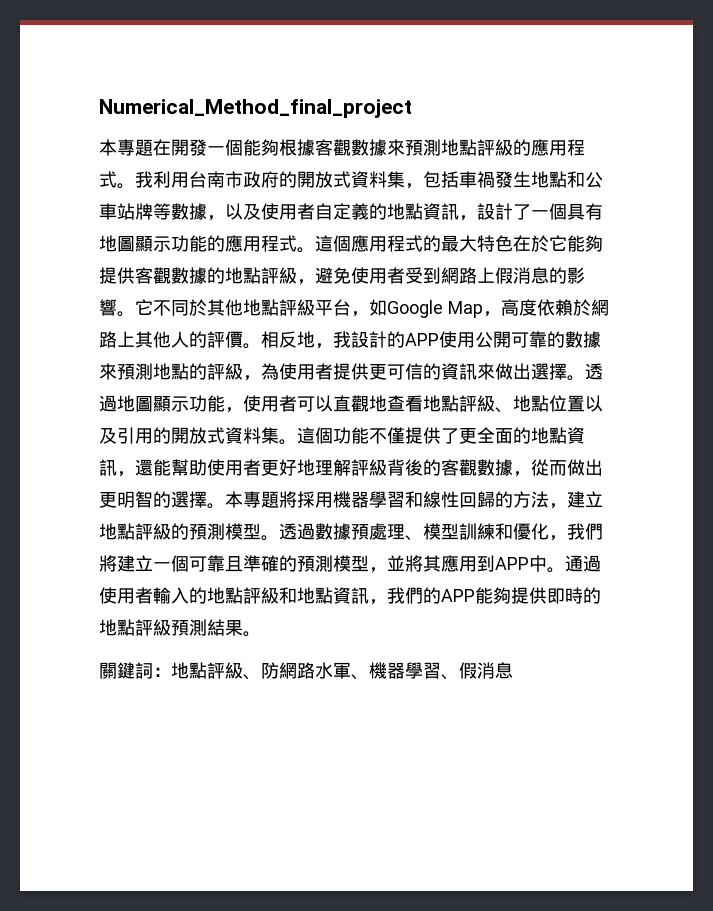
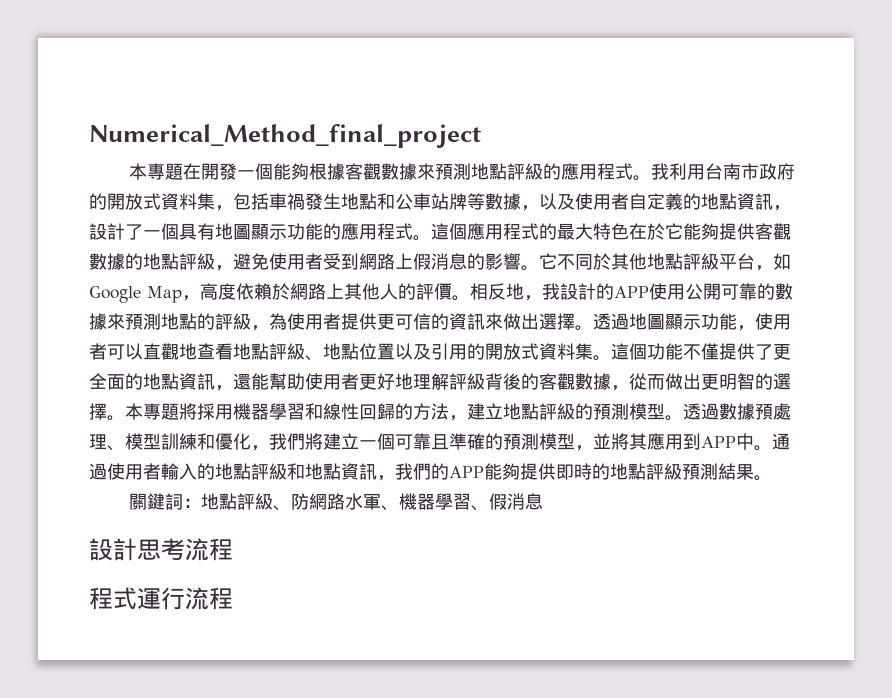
(513, 670) none -> [89,538,233,561] [89,587,233,610] // 設計思考流程 // 程式運行流程

